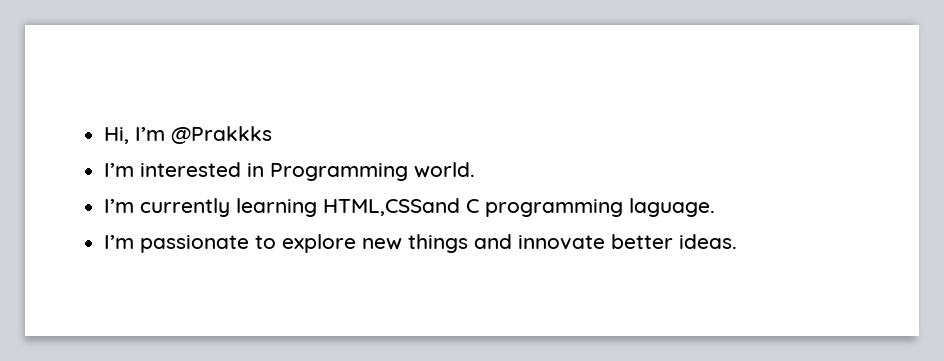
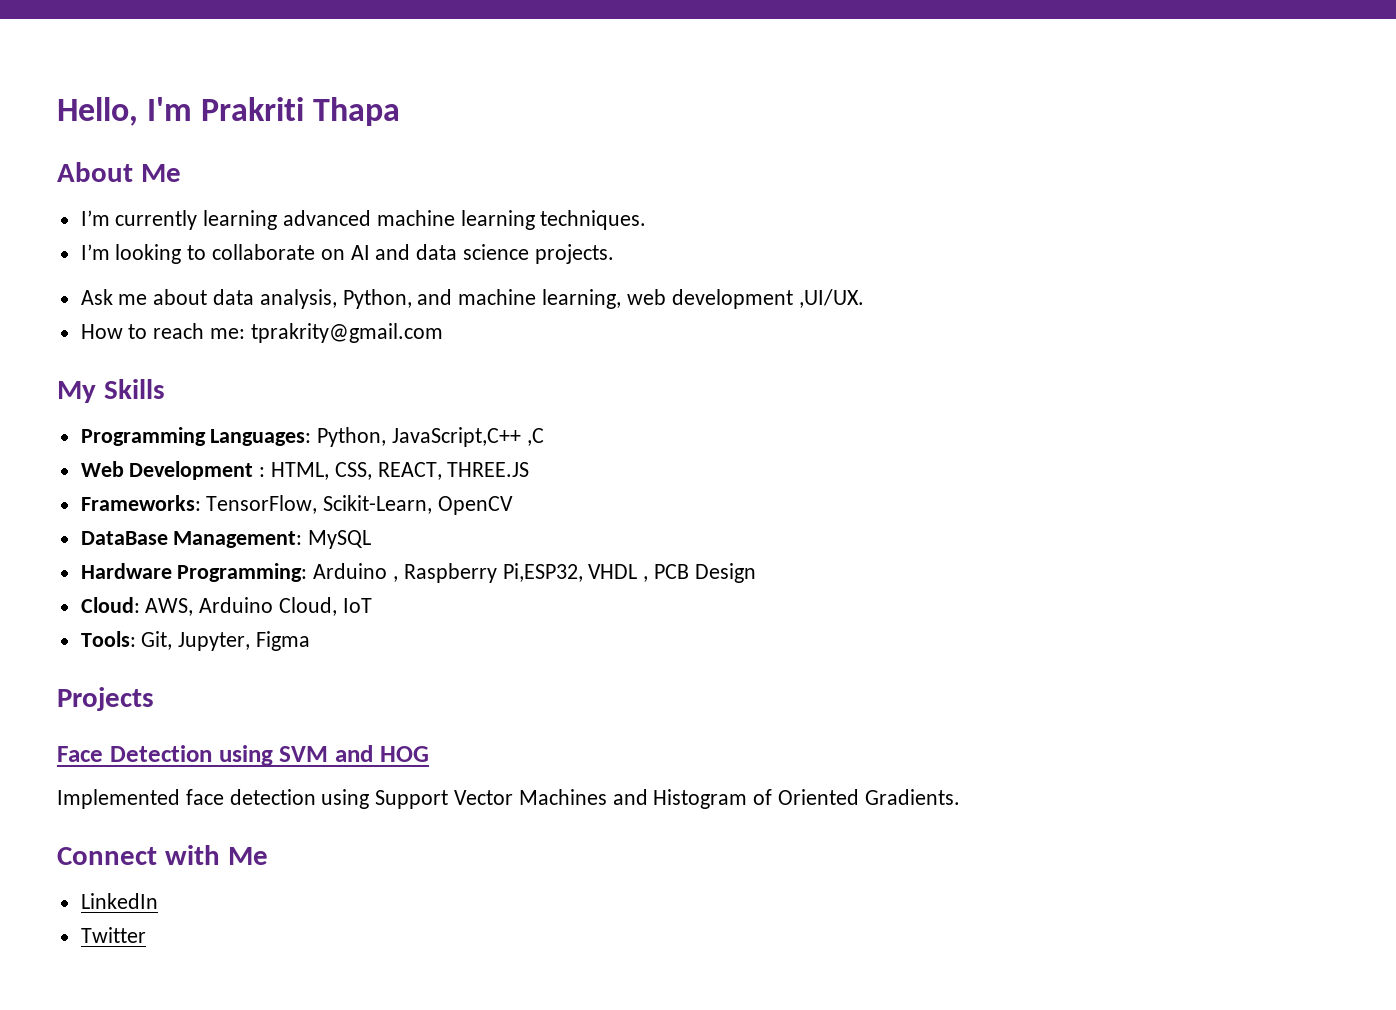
[104,126,273,144] [104,162,476,181] [104,198,716,217] [104,234,738,253] Hi, I’m @Prakkks // I’m interested in Programming world. // I’m currently learning HTML,CSSand C programming laguage. // I’m passionate to explore new things and innovate better ideas. -> [57,97,401,126] [57,162,181,182] [80,210,647,230] [80,244,614,264] [80,289,864,309] [80,323,443,343] [57,379,165,403] [80,427,544,447] [80,461,530,480] [80,495,514,515] [80,530,372,549] [80,563,756,583] [80,597,372,616] [80,631,311,651] [57,687,154,711] [57,745,429,766] [57,789,960,809] [57,845,268,865] [80,893,158,909] [80,927,146,943] Hello, I'm Prakriti Thapa // About Me // I’m currently learning advanced machine learning techniques. // I’m looking to collaborate on AI and data science projects. // Ask me about data analysis, Python, and machine learning, web development ,UI/UX. // How to reach me: tprakrity@gmail.com // My Skills // Programming Languages: Python, JavaScript,C++ ,C // Web Development : HTML, CSS, REACT, THREE.JS // Frameworks: TensorFlow, Scikit-Learn, OpenCV // DataBase Management: MySQL // Hardware Programming: Arduino , Raspberry Pi,ESP32, VHDL , PCB Design // Cloud: AWS, Arduino Cloud, IoT // Tools: Git, Jupyter, Figma // Projects // Face Detection using SVM and HOG // Implemented face detection using Support Vector Machines and Histogram of Oriented Gradients. // Connect with Me // LinkedIn // Twitter

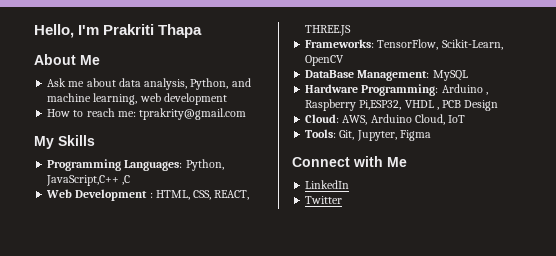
[80,210,647,230] [80,244,614,264] // I’m currently learning advanced machine learning techniques. // I’m looking to collaborate on AI and data science projects. -> (100, 60) none
[798,289,864,308] ,UI/UX. -> (227, 99) none
[57,687,154,711] [57,745,429,766] [57,789,960,809] // Projects // Face Detection using SVM and HOG // Implemented face detection using Support Vector Machines and Histogram of Oriented Gradients. -> (431, 135) none

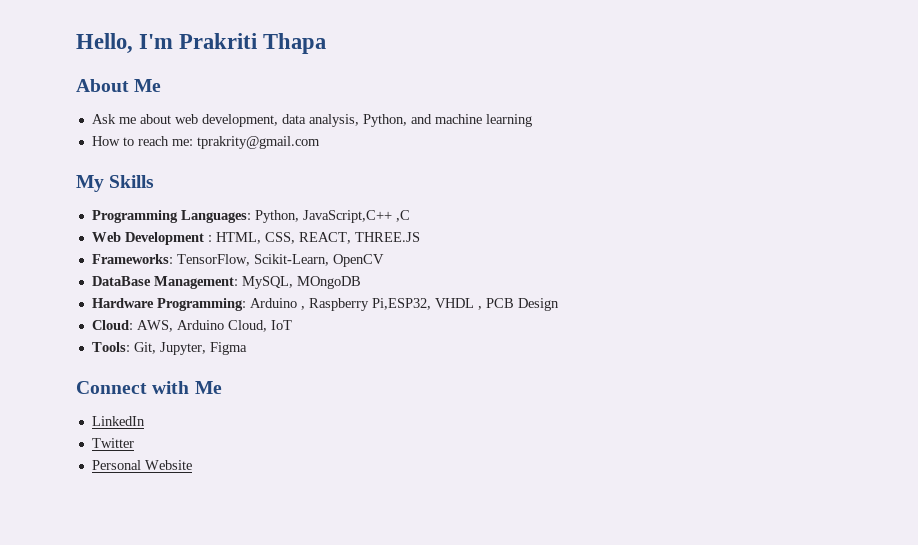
(116, 82) none -> [174,114,278,127] web development,
[93,93,227,105] learning, web development -> [485,114,532,127] learning
[432,70,468,81] MySQL -> [241,276,361,289] MySQL, MOngoDB
(343, 200) none -> [91,460,192,470] // Personal Website

